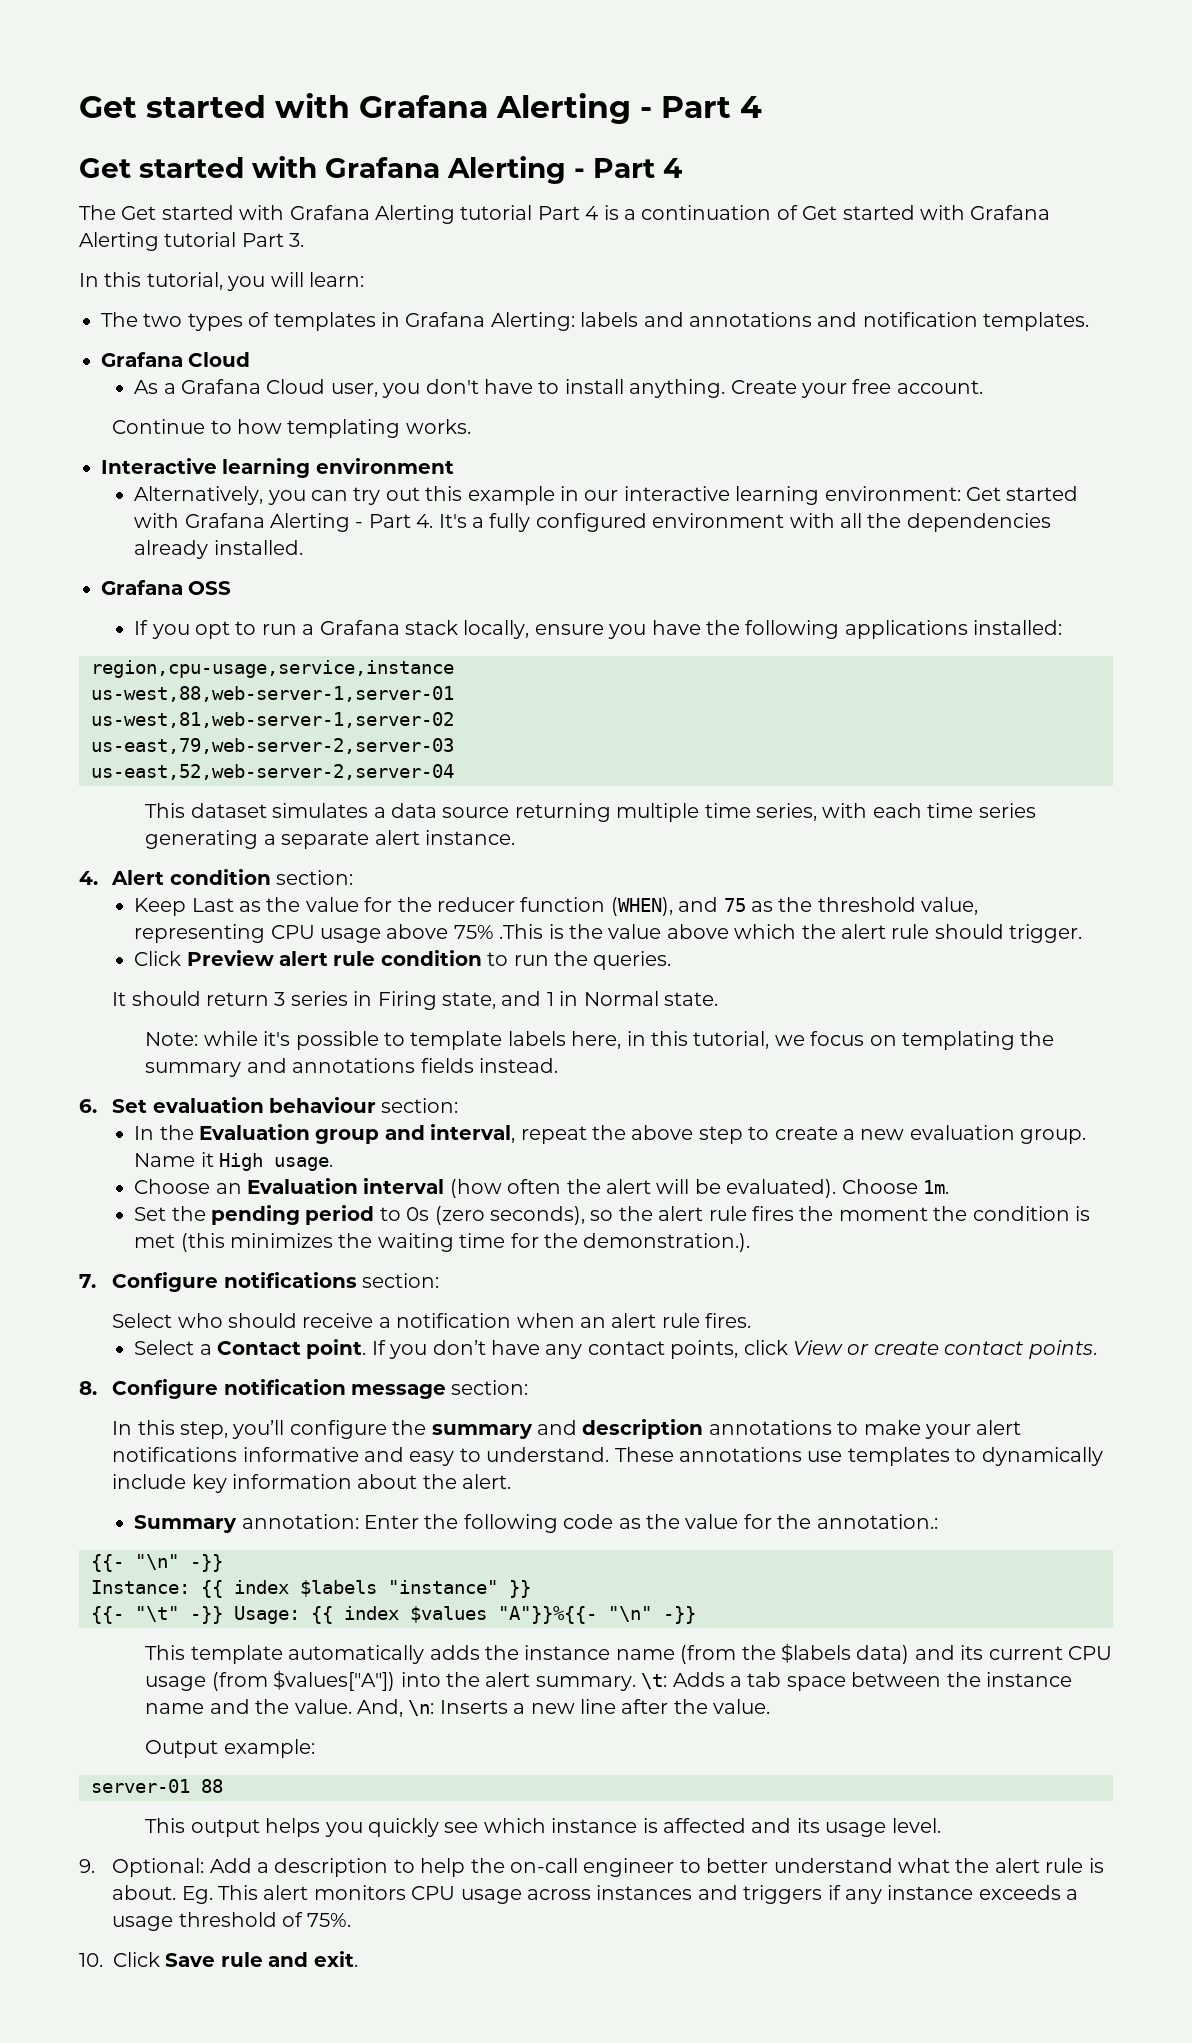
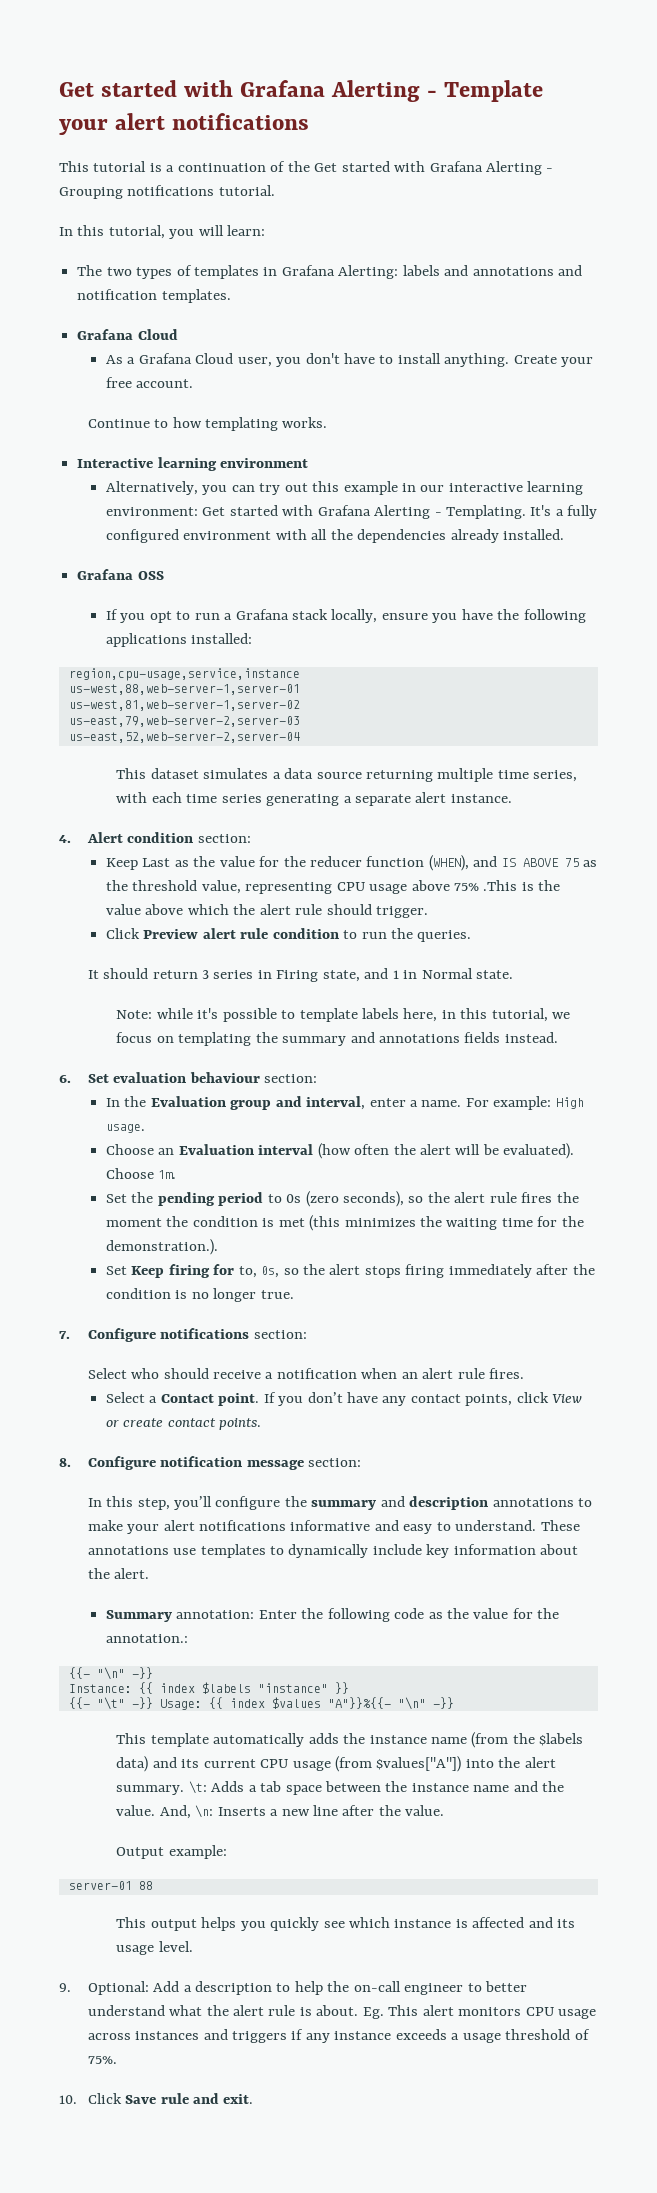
[79,93,762,124] [79,156,683,184] [79,205,1051,224] [79,232,305,251] Get started with Grafana Alerting - Part 4 // Get started with Grafana Alerting - Part 4 // The Get started with Grafana Alerting tutorial Part 4 is a continuation of Get started with Grafana Alerting tutorial Part 3. -> [59,80,544,102] [59,113,310,135] [59,161,554,175] [59,185,275,199] Get started with Grafana Alerting - Template your alert notifications // This tutorial is a continuation of the Get started with Grafana Alerting - Grouping notifications tutorial.
[368,514,434,528] Part 4. -> [445,505,526,519] Templating.
(719, 904) none -> [501,858,559,867] IS ABOVE
[520,1125,1087,1144] [134,1152,214,1167] repeat the above step to create a new evaluation group. Name it -> [369,1096,552,1110] enter a name. For example:
(751, 1242) none -> [105,1264,595,1278] [105,1288,294,1302] // Set Keep firing for to, 0s, so the alert stops firing immediately after the condition is no longer true.

